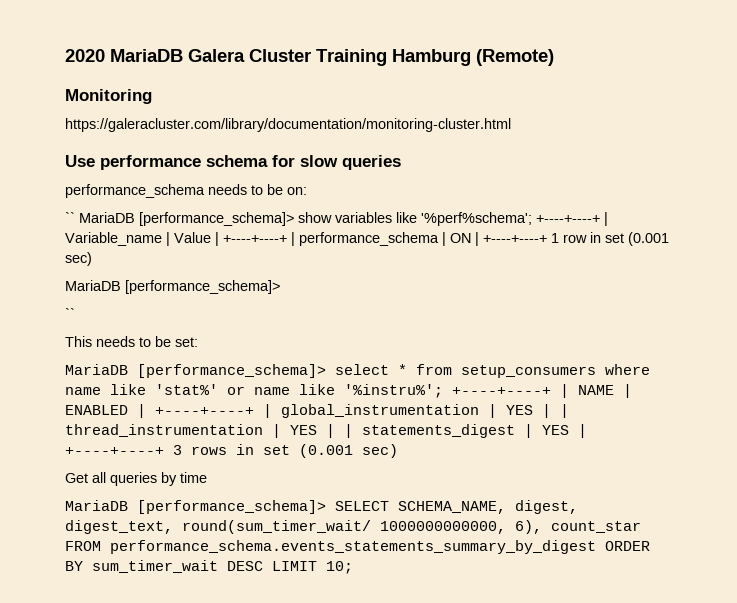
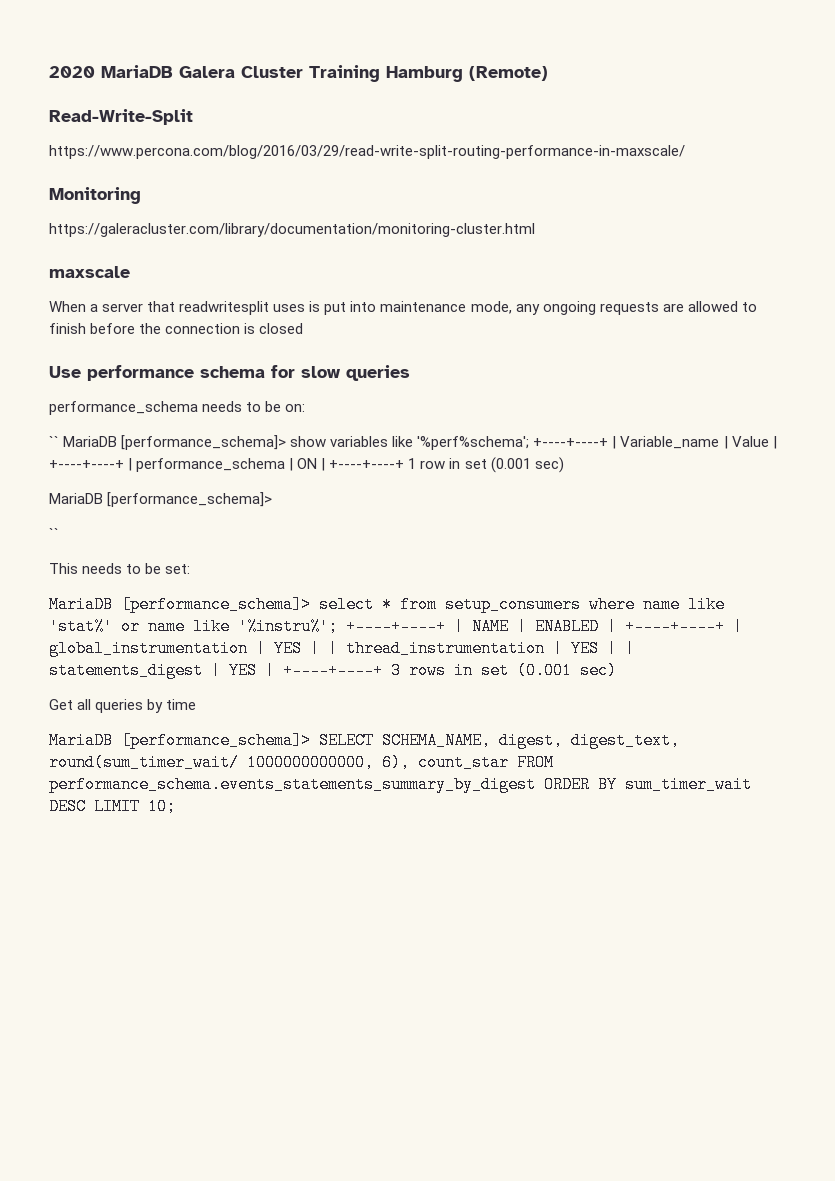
(554, 57) none -> [49,109,193,125] [49,145,685,159] // Read-Write-Split // https://www.percona.com/blog/2016/03/29/read-write-split-routing-performance-in-maxscale/
(511, 125) none -> [49,266,130,278] [49,301,757,315] [49,323,304,334] // maxscale // When a server that readwritesplit uses is put into maintenance mode, any ongoing requests are allowed to finish before the connection is closed

